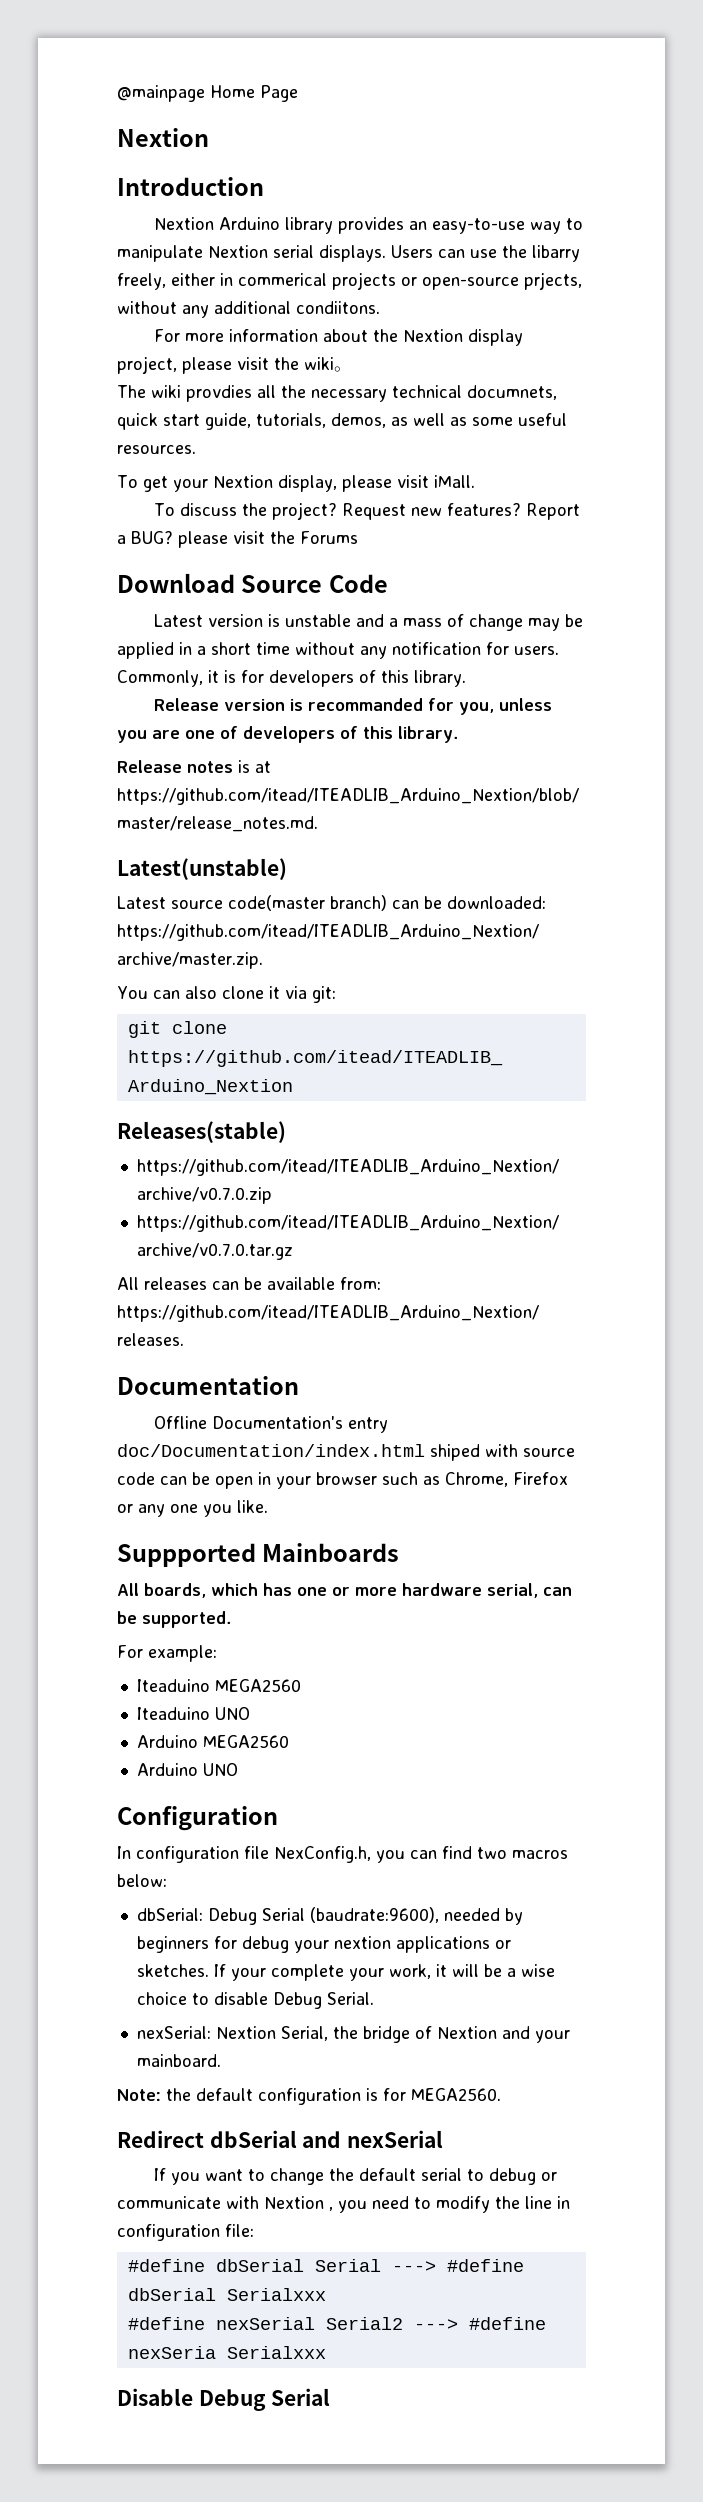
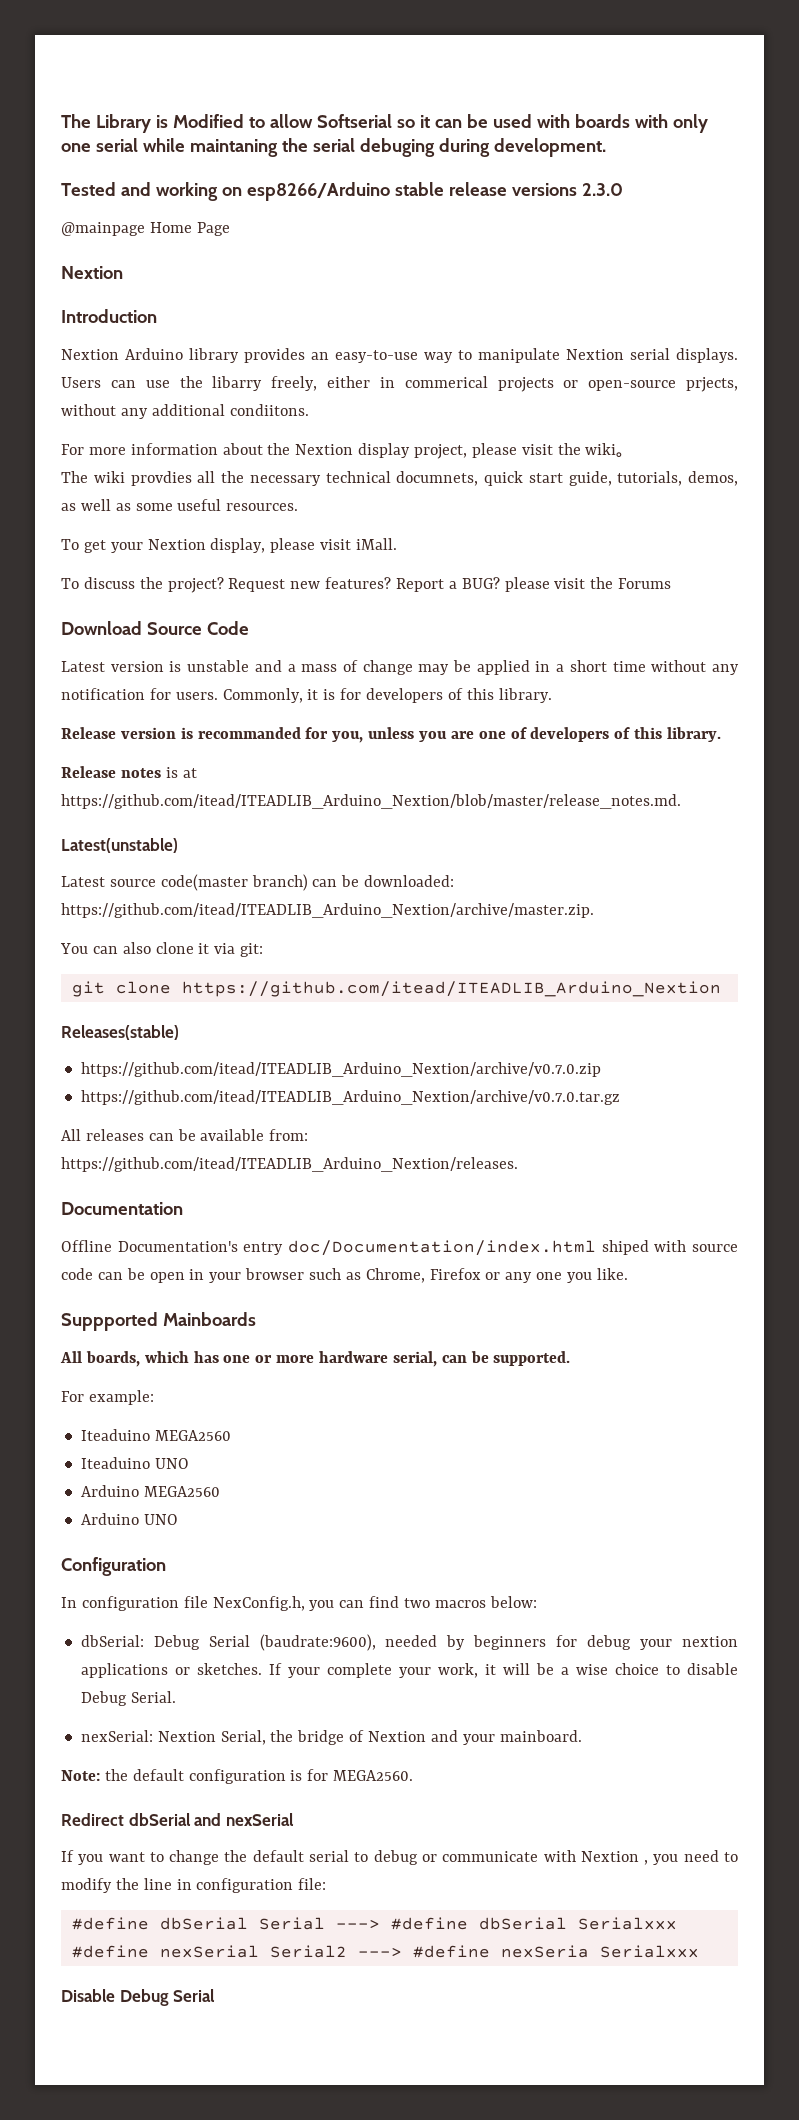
(117, 93) none -> [61,114,708,133] [61,138,606,157] [61,182,623,201] The Library is Modified to allow Softserial so it can be used with boards with only one serial while maintaning the serial debuging during development. // Tested and working on esp8266/Arduino stable release versions 2.3.0 //

